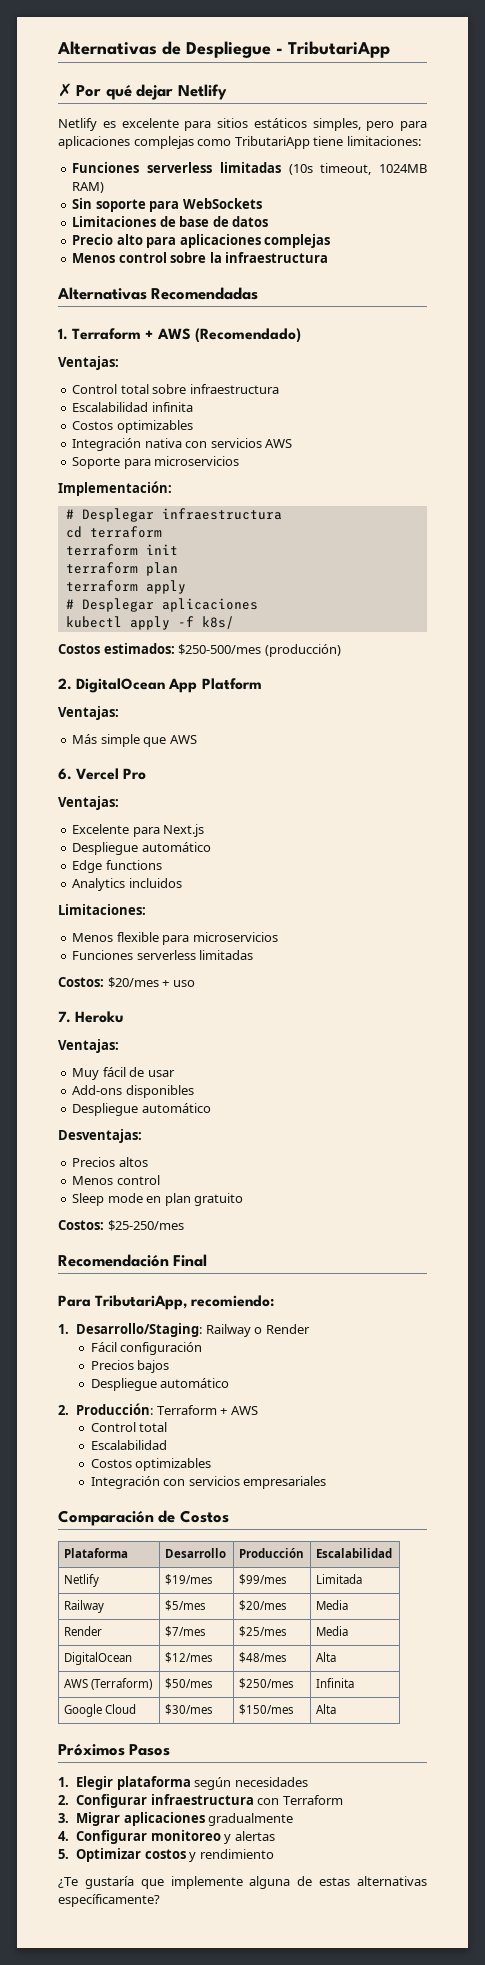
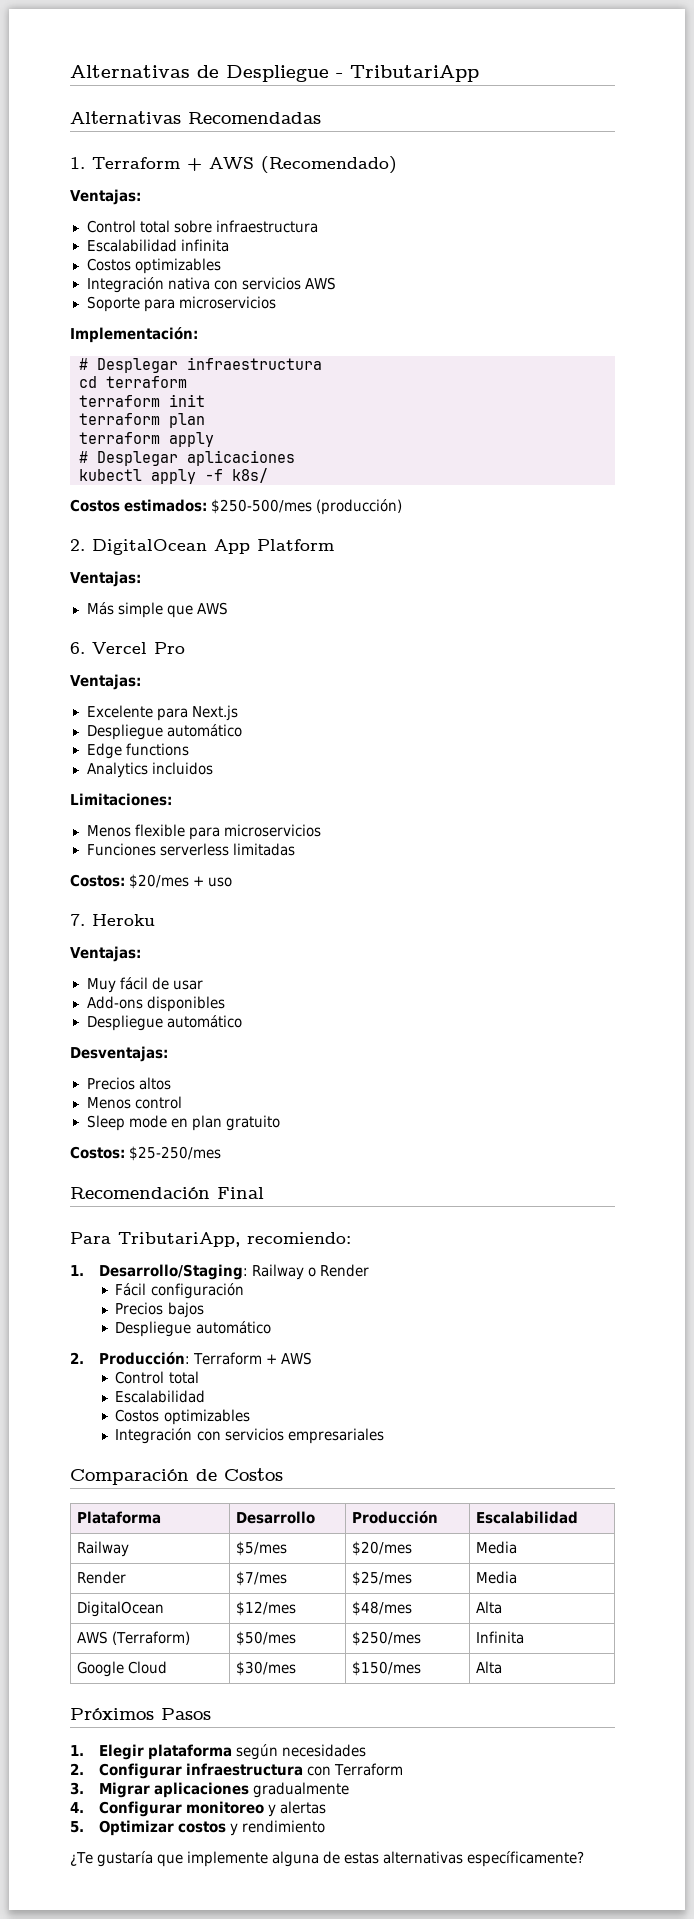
[58,83,227,100] [58,118,427,131] [58,136,421,149] [72,162,427,175] [72,182,105,193] [72,198,262,212] [72,216,269,227] [72,234,331,248] [72,252,329,263] // ✗ Por qué dejar Netlify // Netlify es excelente para sitios estáticos simples, pero para aplicaciones complejas como TributariApp tiene limitaciones: // Funciones serverless limitadas (10s timeout, 1024MB RAM) // Sin soporte para WebSockets // Limitaciones de base de datos // Precio alto para aplicaciones complejas // Menos control sobre la infraestructura -> (479, 73) none
[63,1574,99,1587] [164,1574,213,1585] [238,1574,287,1585] [315,1574,362,1584] // Netlify | $19/mes | $99/mes | Limitada -> (579, 1517) none

